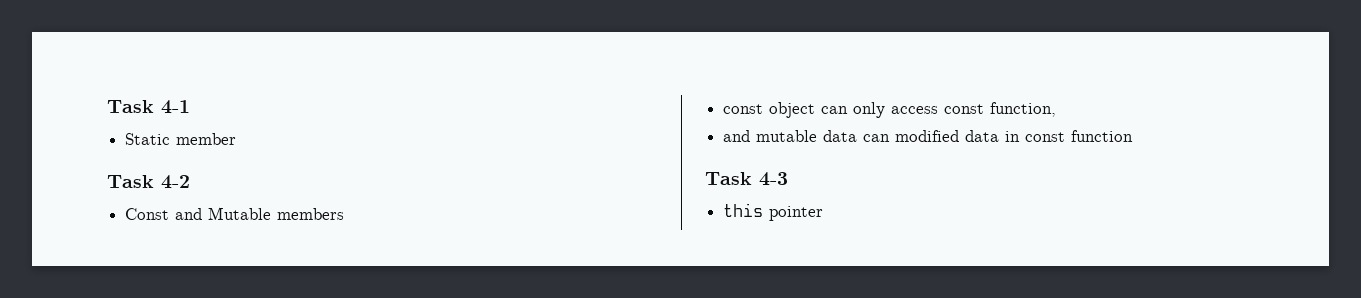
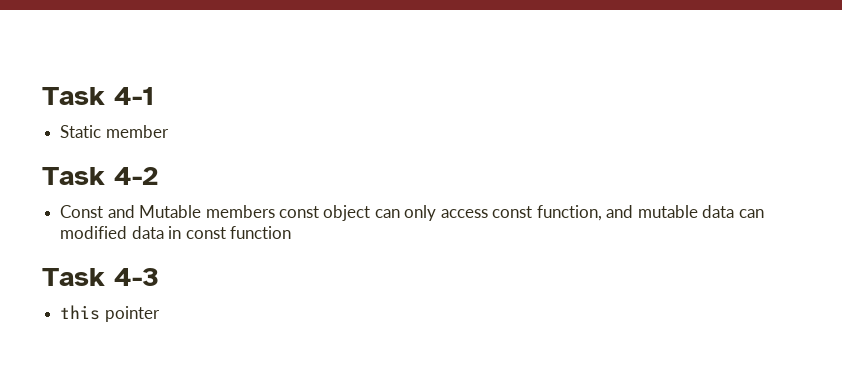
(345, 214) // -> (275, 211) none
(1057, 109) // -> (602, 213) none

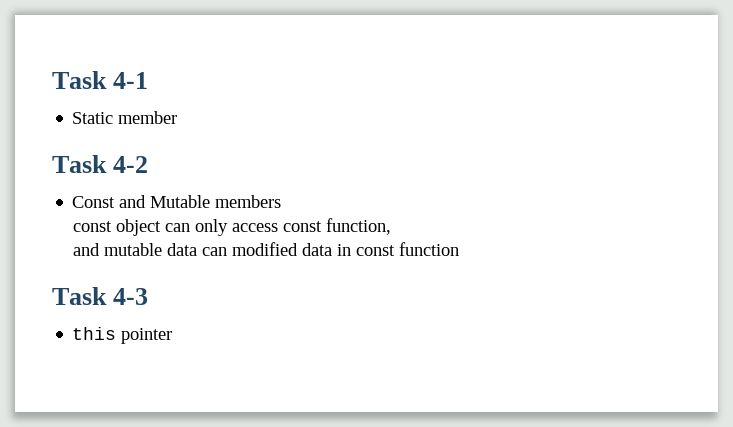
(275, 211) none -> (282, 201) //
(602, 213) none -> (391, 226) //

